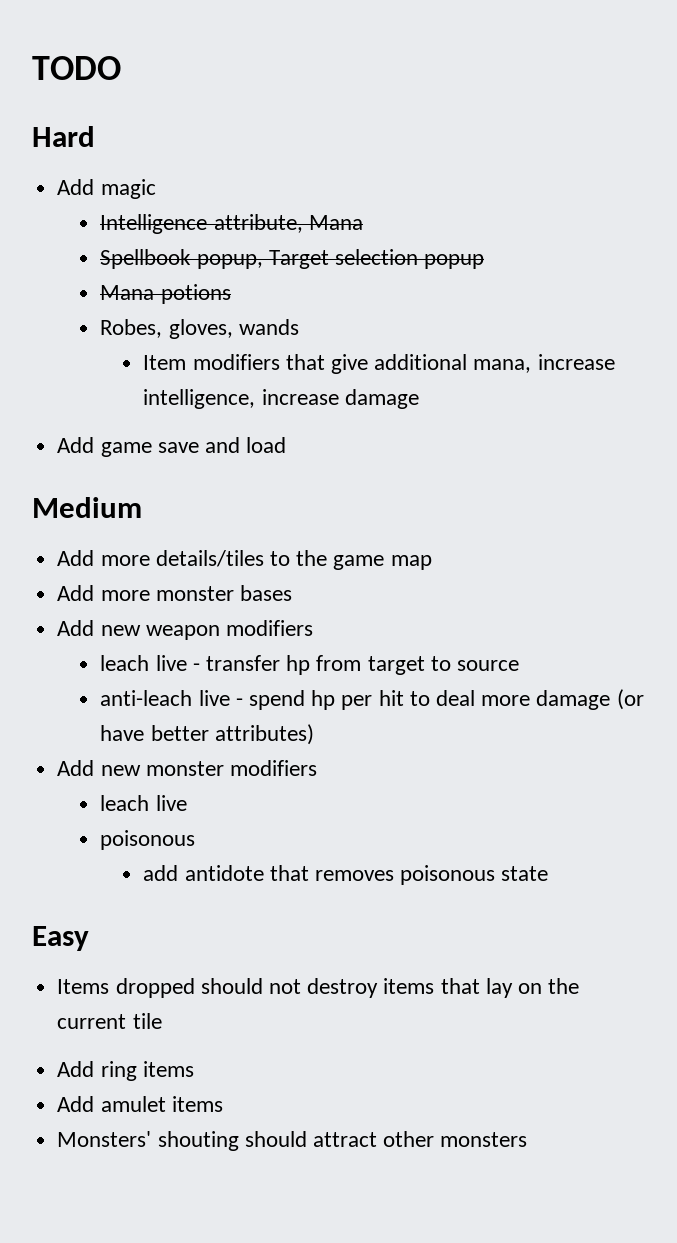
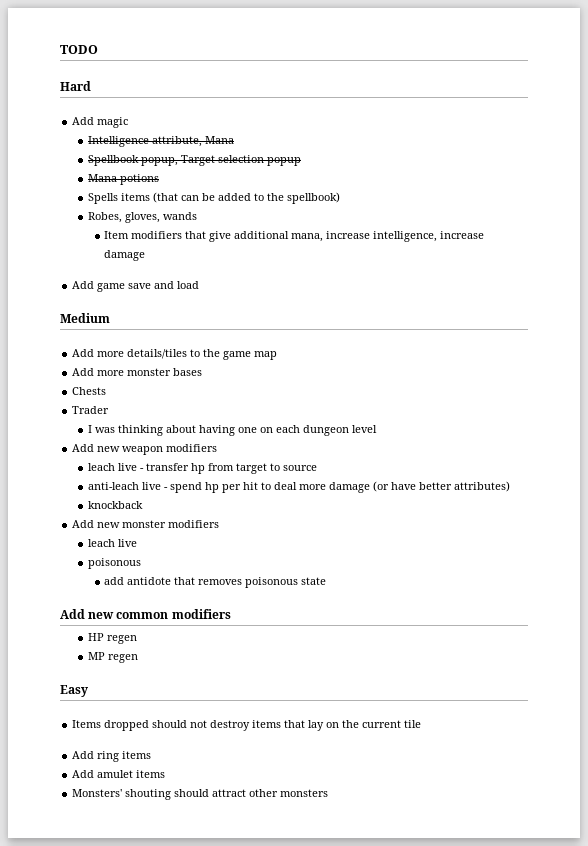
(231, 294) none -> [88,192,341,204] // Spells items (that can be added to the spellbook)
(292, 593) none -> [72,387,107,395] [72,406,110,414] [88,425,378,436] // Chests // Trader // I was thinking about having one on each dungeon level
(314, 734) none -> [88,501,144,509] // knockback
(549, 873) none -> [60,609,231,619] [88,633,138,644] [88,652,139,663] // Add new common modifiers // HP regen // MP regen

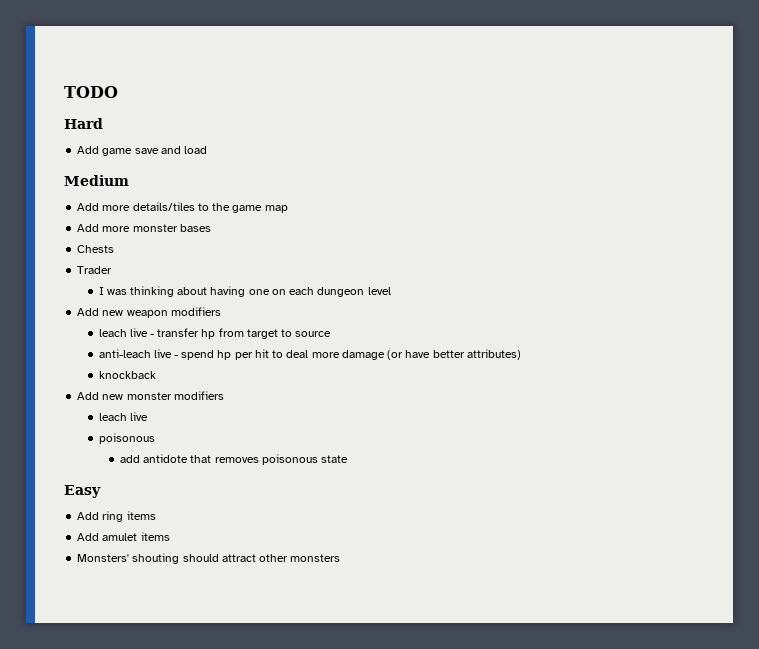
[72,117,129,128] [88,136,235,147] [88,155,302,166] [88,174,160,185] [88,192,341,204] [88,212,198,223] [104,231,485,242] [104,250,146,261] // Add magic // Intelligence attribute, Mana // Spellbook popup, Target selection popup // Mana potions // Spells items (that can be added to the spellbook) // Robes, gloves, wands // Item modifiers that give additional mana, increase intelligence, increase damage -> (103, 123) none
[60,609,231,619] [88,633,138,644] [88,652,139,663] [60,685,88,697] [72,720,422,731] Add new common modifiers // HP regen // MP regen // Easy // Items dropped should not destroy items that lay on the current tile -> [64,485,101,498] Easy

